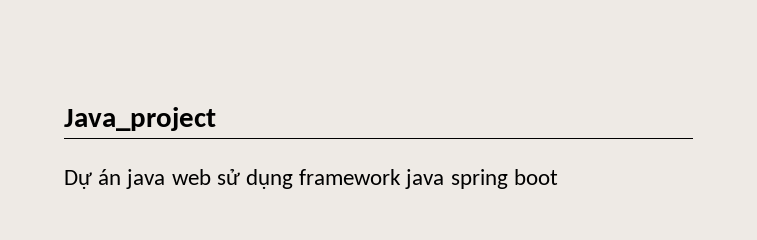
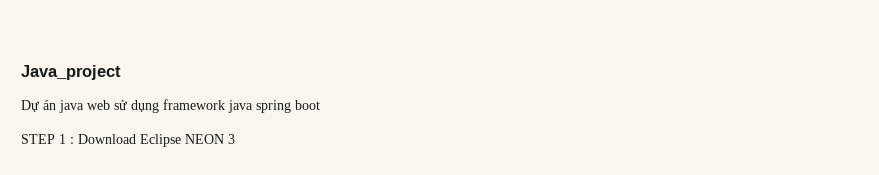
(558, 177) none -> [21,134,235,147] // STEP 1 : Download Eclipse NEON 3

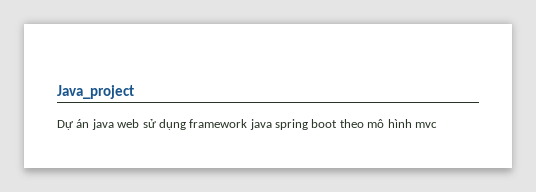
[21,134,235,147] // STEP 1 : Download Eclipse NEON 3 -> [339,119,437,128] theo mô hình mvc

